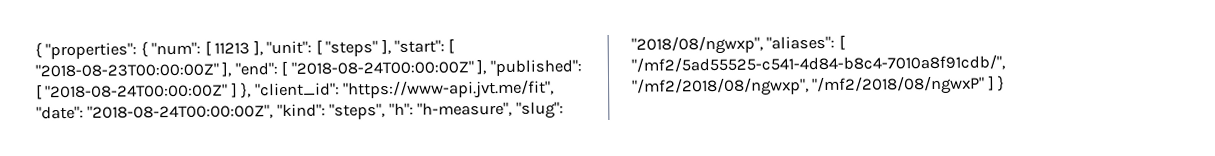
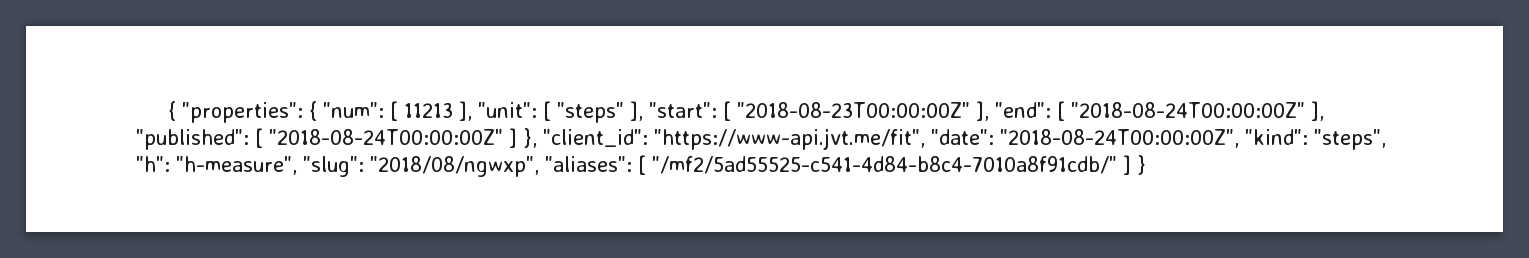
[631,54,1005,73] [632,75,986,97] "/mf2/5ad55525-c541-4d84-b8c4-7010a8f91cdb/", "/mf2/2018/08/ngwxp", "/mf2/2018/08/ngwxP" -> [652,156,1117,174] "/mf2/5ad55525-c541-4d84-b8c4-7010a8f91cdb/"

